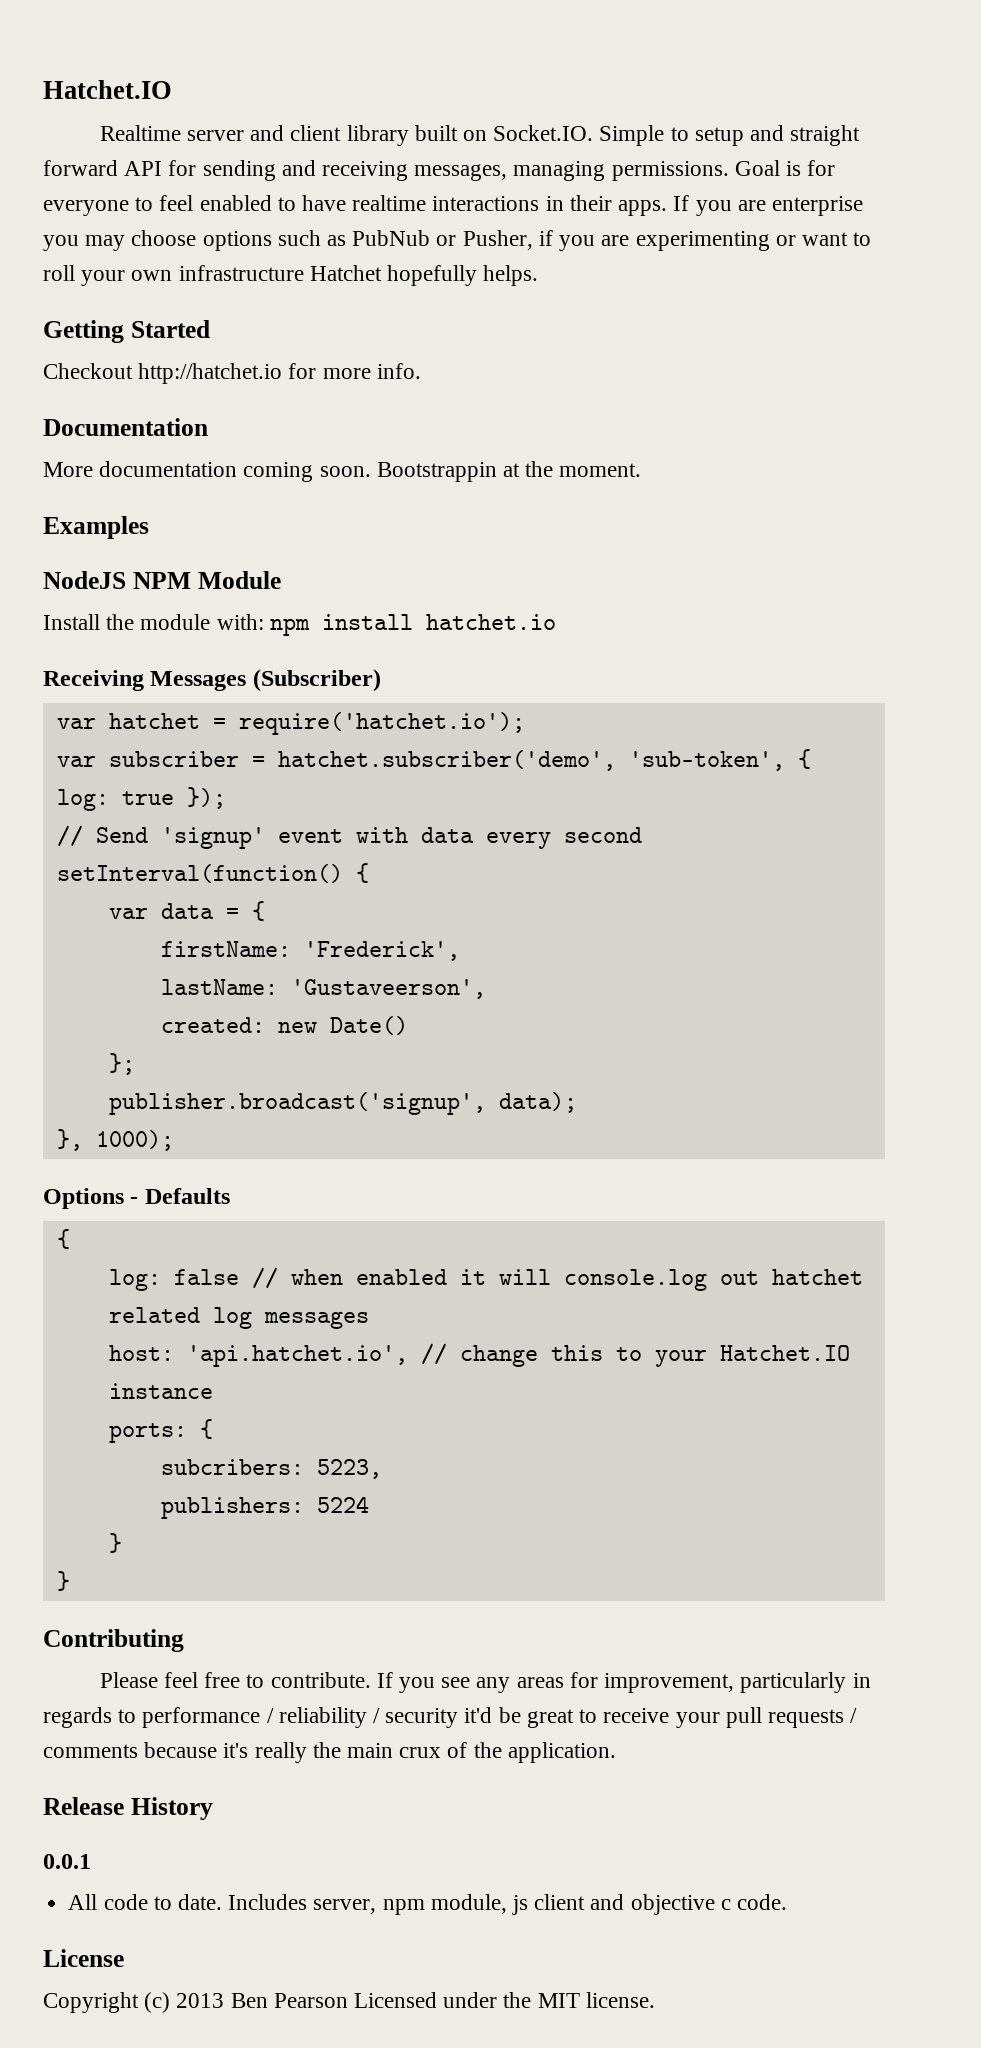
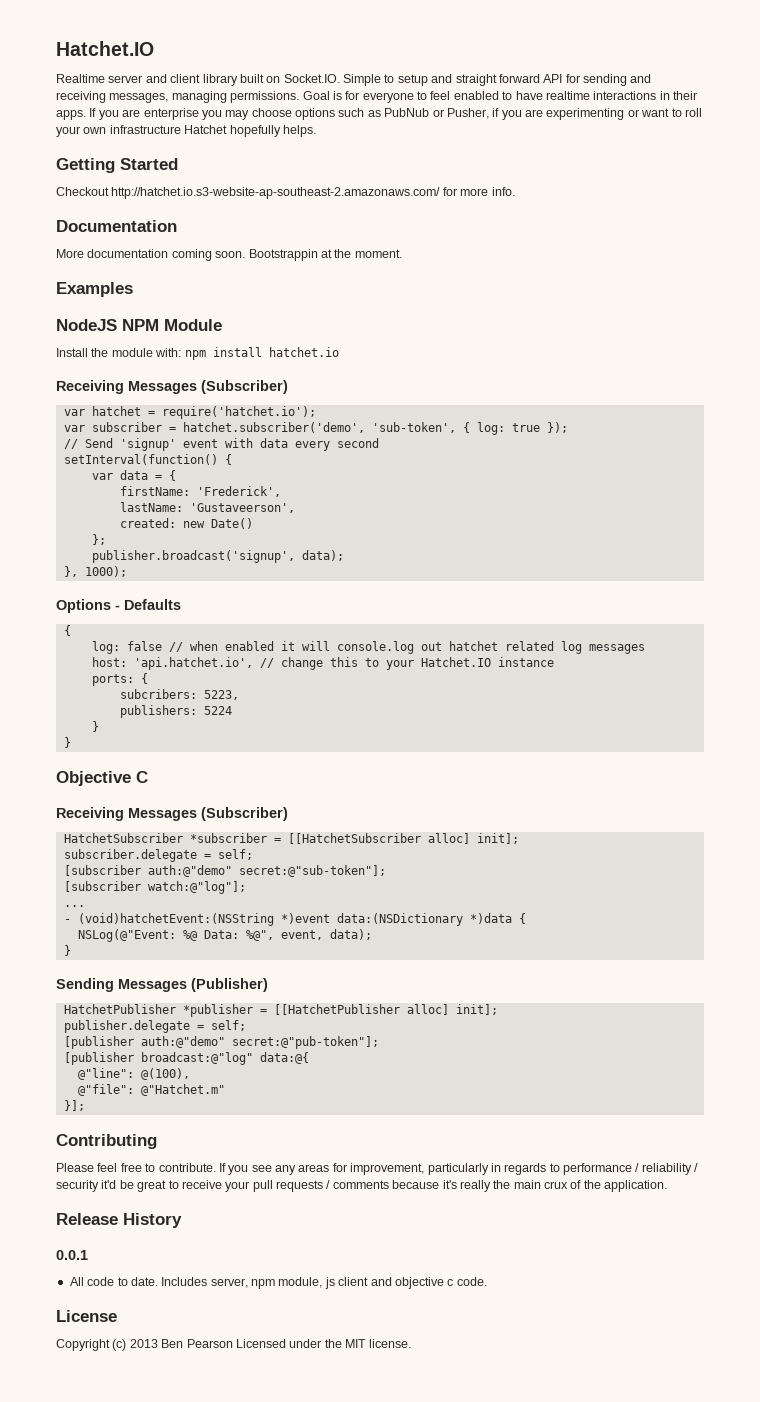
[138,363,283,384] http://hatchet.io -> [111,187,441,199] http://hatchet.io.s3-website-ap-southeast-2.amazonaws.com/
(70, 1581) none -> [56,771,148,786] [56,807,288,821] [63,833,519,844] [63,849,253,862] [63,865,386,877] [63,881,246,894] [63,905,85,907] [63,913,526,926] [77,929,372,942] [63,945,71,956] [56,978,268,992] [63,1004,498,1017] [63,1020,246,1033] [63,1036,379,1049] [63,1052,309,1065] [77,1068,190,1080] [77,1084,225,1096] [63,1100,85,1111] // Objective C // Receiving Messages (Subscriber) // HatchetSubscriber *subscriber = [[HatchetSubscriber alloc] init]; // subscriber.delegate = self; // [subscriber auth:@"demo" secret:@"sub-token"]; // [subscriber watch:@"log"]; // ... // - (void)hatchetEvent:(NSString *)event data:(NSDictionary *)data { // NSLog(@"Event: %@ Data: %@", event, data); // } // Sending Messages (Publisher) // HatchetPublisher *publisher = [[HatchetPublisher alloc] init]; // publisher.delegate = self; // [publisher auth:@"demo" secret:@"pub-token"]; // [publisher broadcast:@"log" data:@{ // @"line": @(100), // @"file": @"Hatchet.m" // }];

